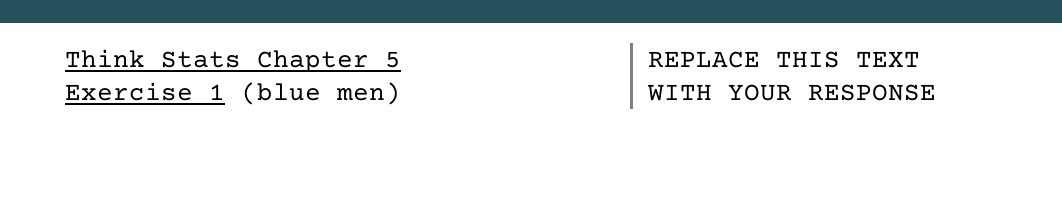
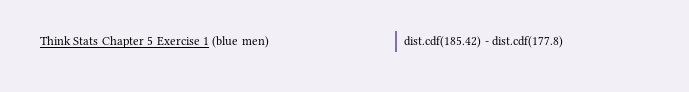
[647,51,920,68] [646,84,936,101] REPLACE THIS TEXT WITH YOUR RESPONSE -> [404,36,563,48] dist.cdf(185.42) - dist.cdf(177.8)

